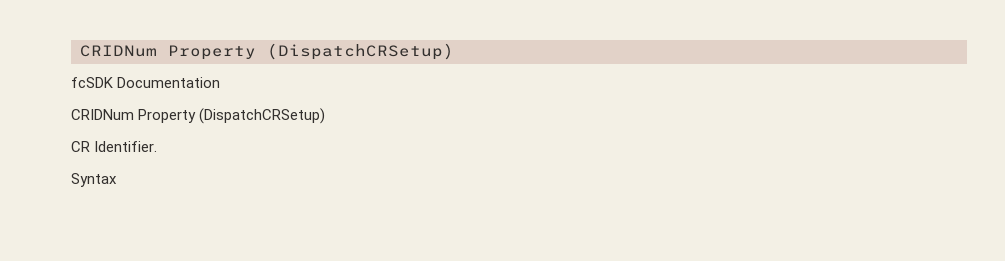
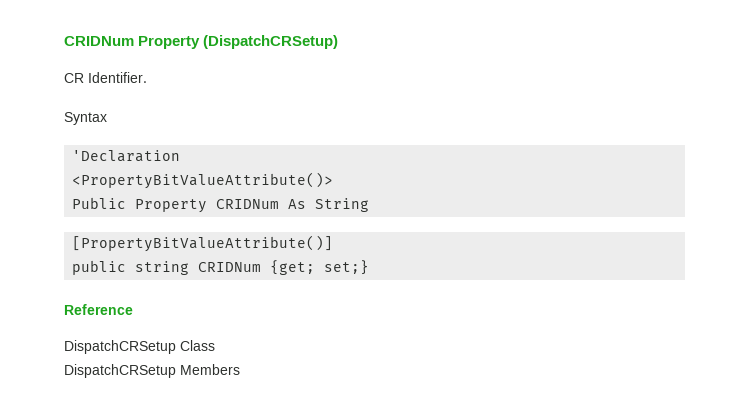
[80,43,454,60] [71,77,221,88] [71,108,326,124] [71,141,158,152] [71,173,117,187] CRIDNum Property (DispatchCRSetup) // fcSDK Documentation // CRIDNum Property (DispatchCRSetup) // CR Identifier. // Syntax -> [64,35,339,49] [64,72,147,83] [64,112,107,125] [72,150,181,162] [72,172,334,189] [72,197,370,213] [72,235,334,252] [72,260,370,275] [64,304,133,315] [64,340,215,354] [64,364,240,378] CRIDNum Property (DispatchCRSetup) // CR Identifier. // Syntax // 'Declaration // <PropertyBitValueAttribute()> // Public Property CRIDNum As String // [PropertyBitValueAttribute()] // public string CRIDNum {get; set;} // Reference // DispatchCRSetup Class // DispatchCRSetup Members

